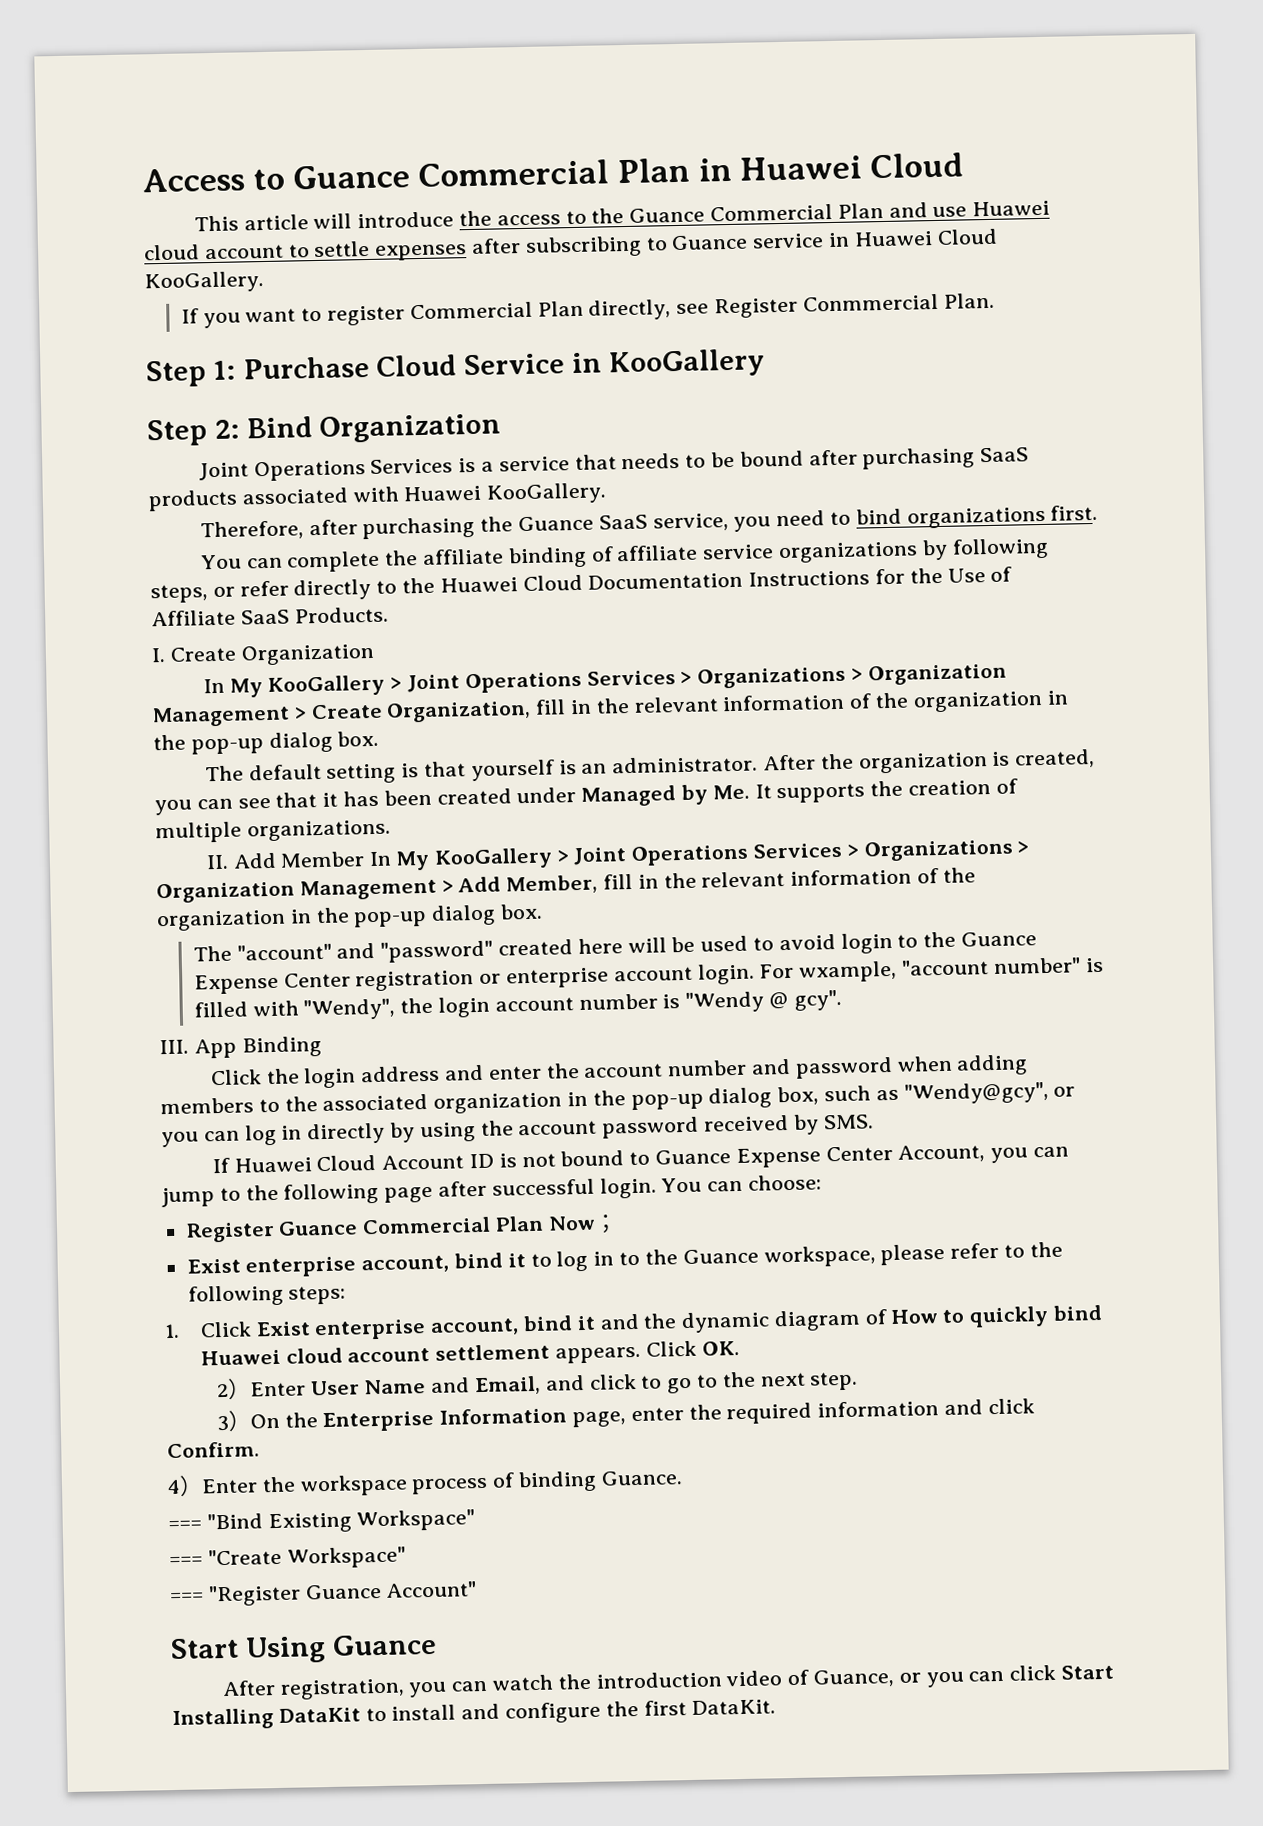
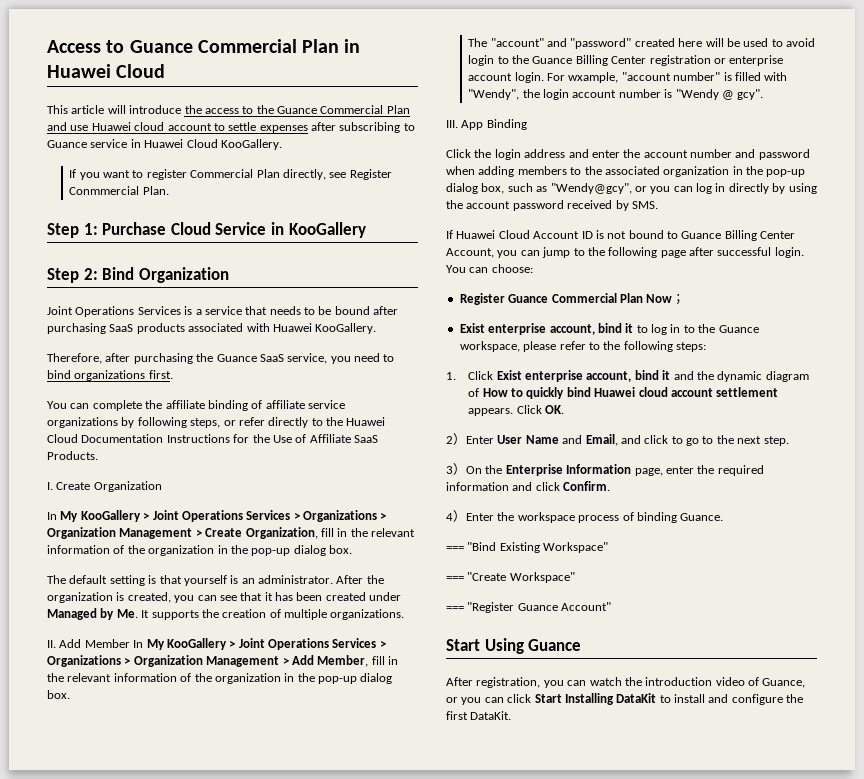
[193,973,279,995] Expense -> [575,55,608,66] Billing
[735,1147,821,1169] Expense -> [724,230,757,241] Billing

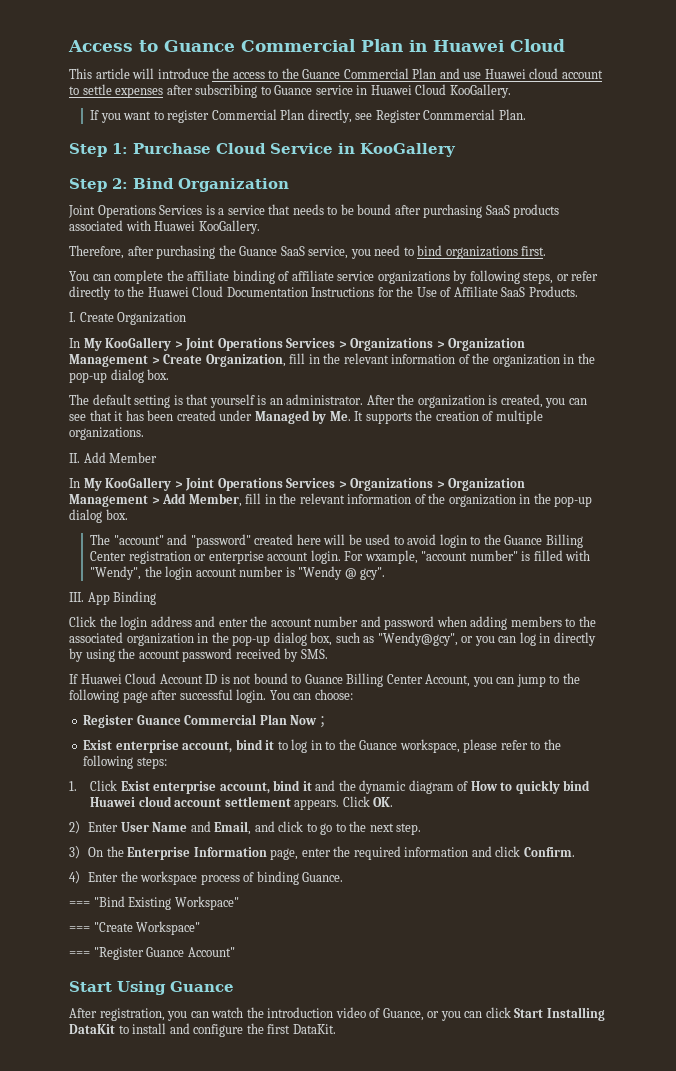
(130, 643) none -> (158, 457) //

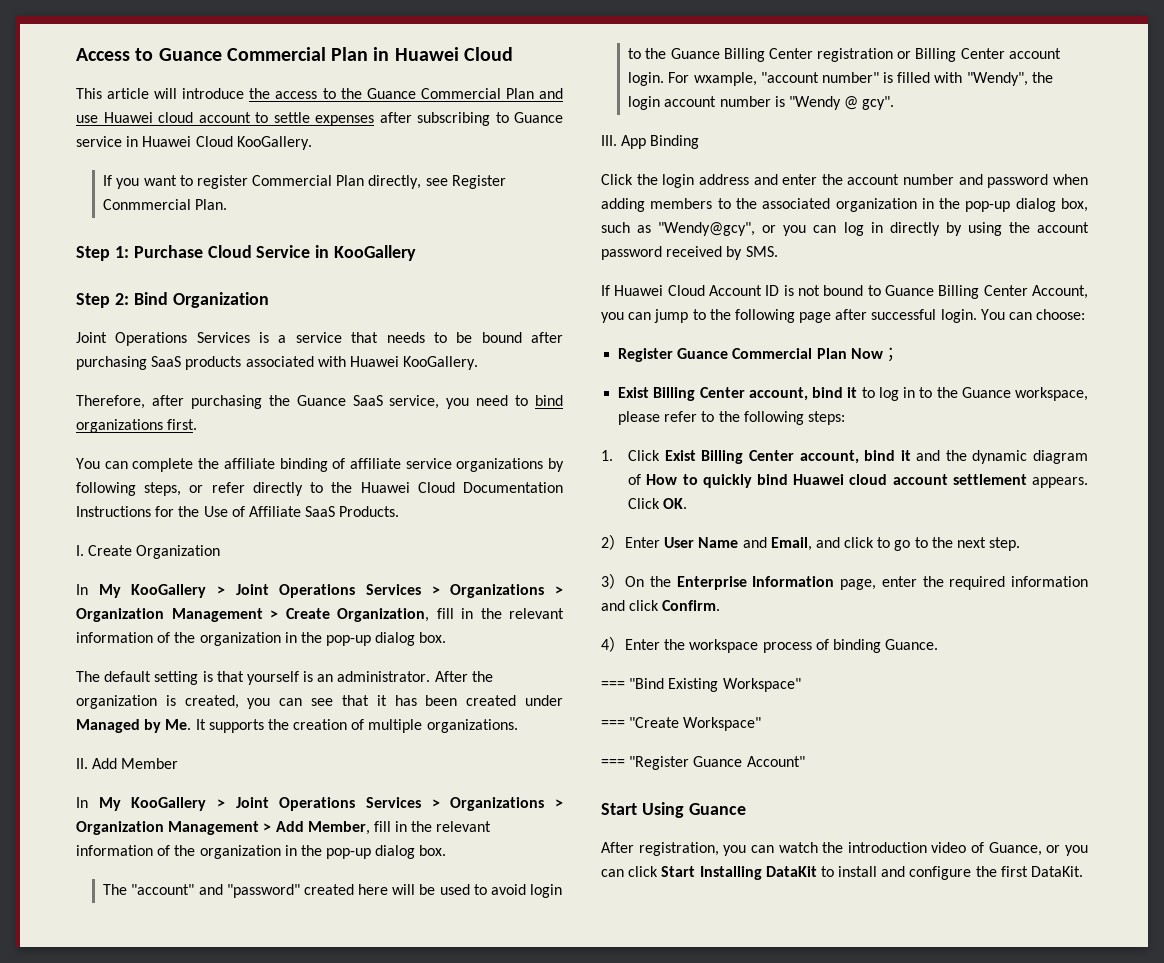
[208,551,264,564] enterprise -> [915,48,1005,62] Billing Center
[115,740,179,753] enterprise -> [653,387,745,401] Billing Center
[153,781,217,794] enterprise -> [701,450,794,464] Billing Center

